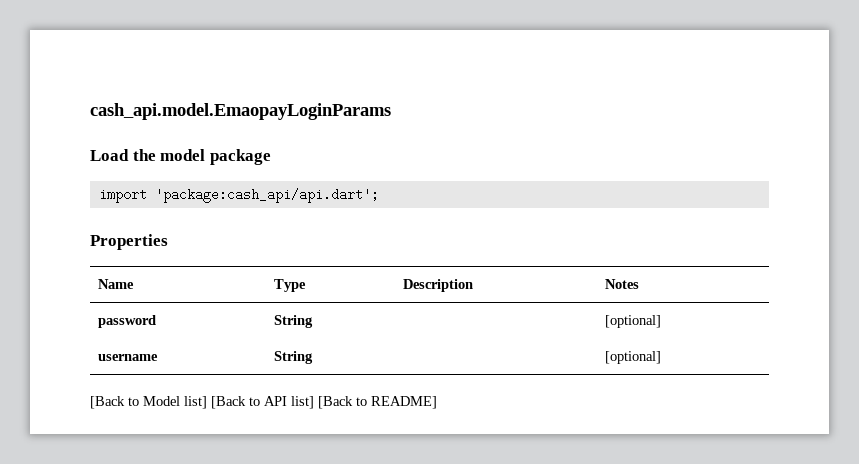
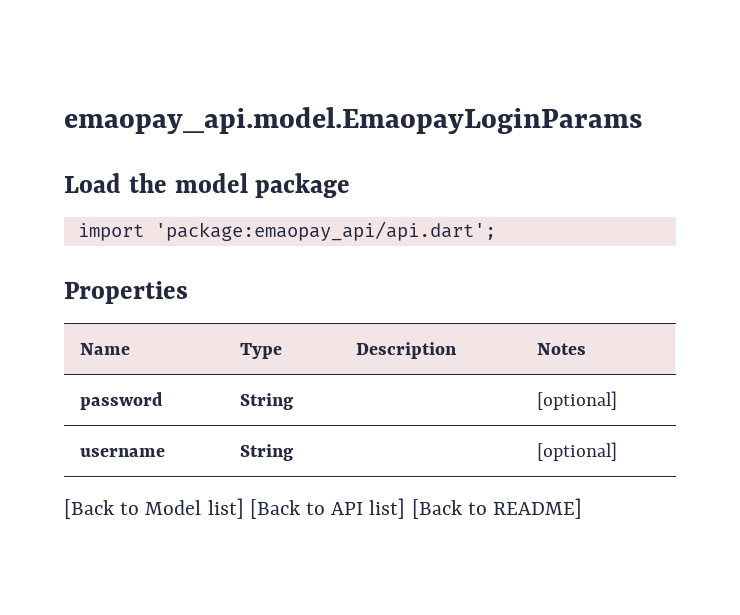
[90,103,391,120] cash_api.model.EmaopayLoginParams -> [64,107,642,134] emaopay_api.model.EmaopayLoginParams
[154,188,379,203] 'package:cash_api/api.dart'; -> [154,221,496,241] 'package:emaopay_api/api.dart';

